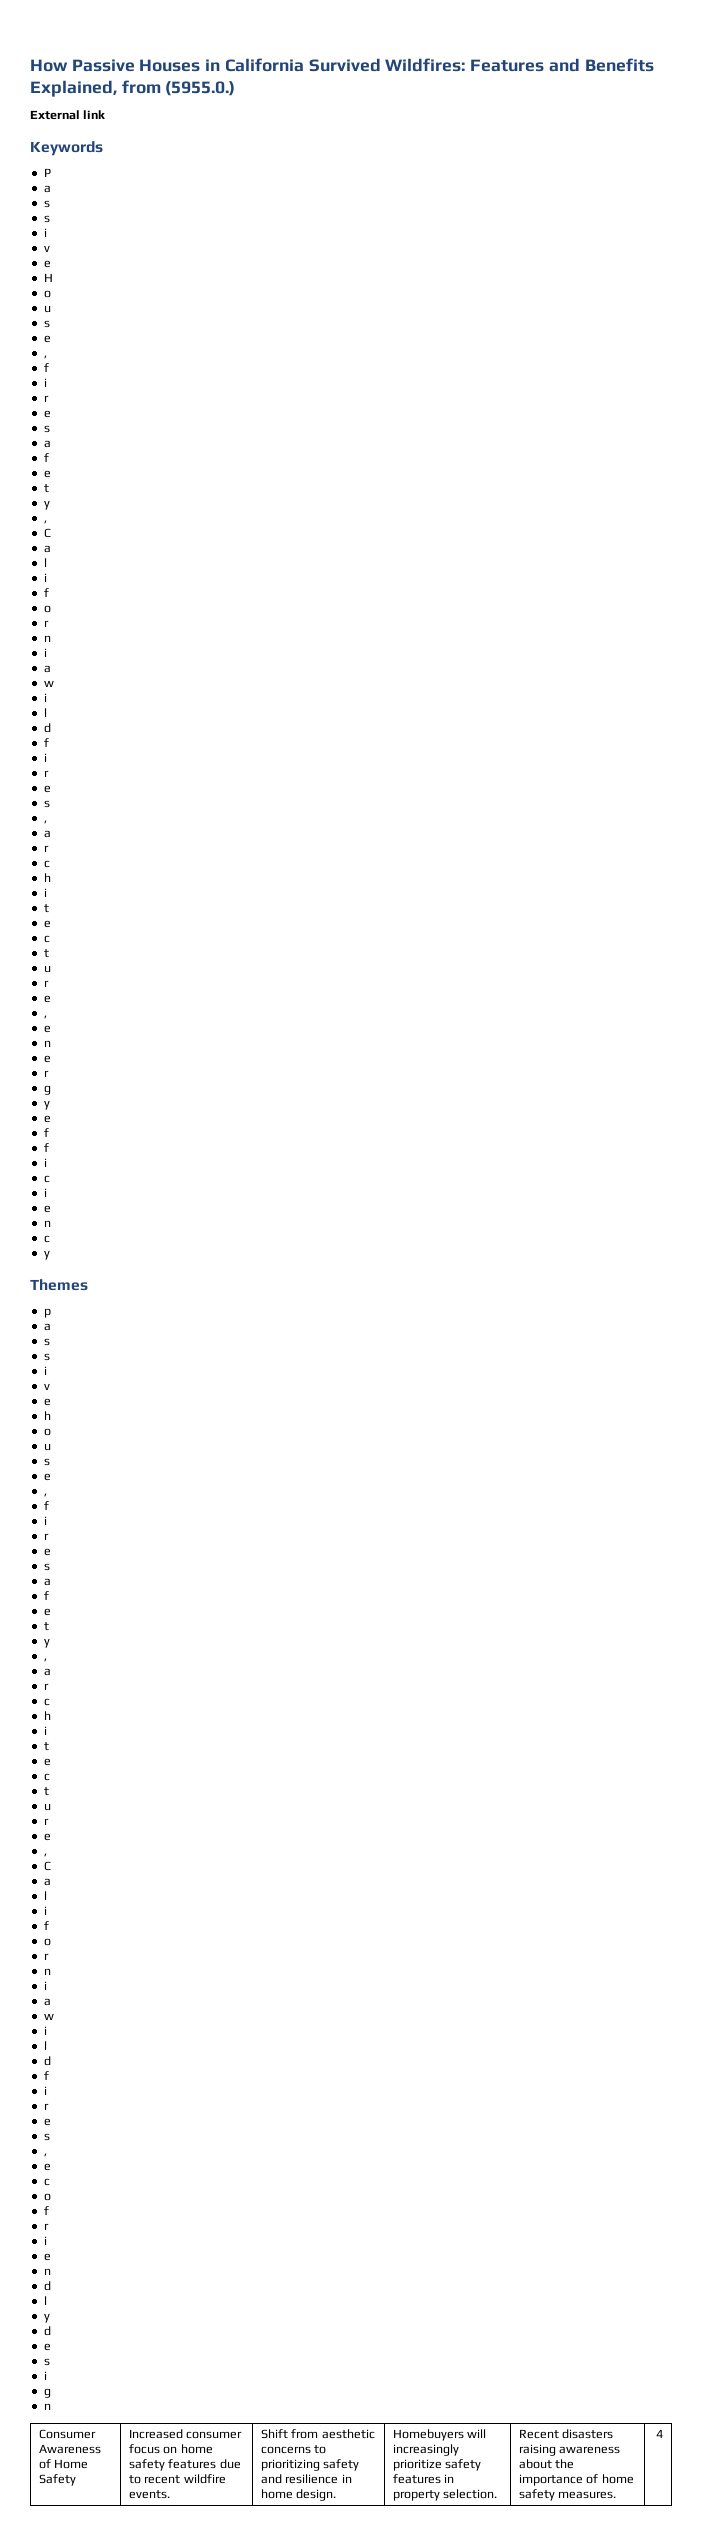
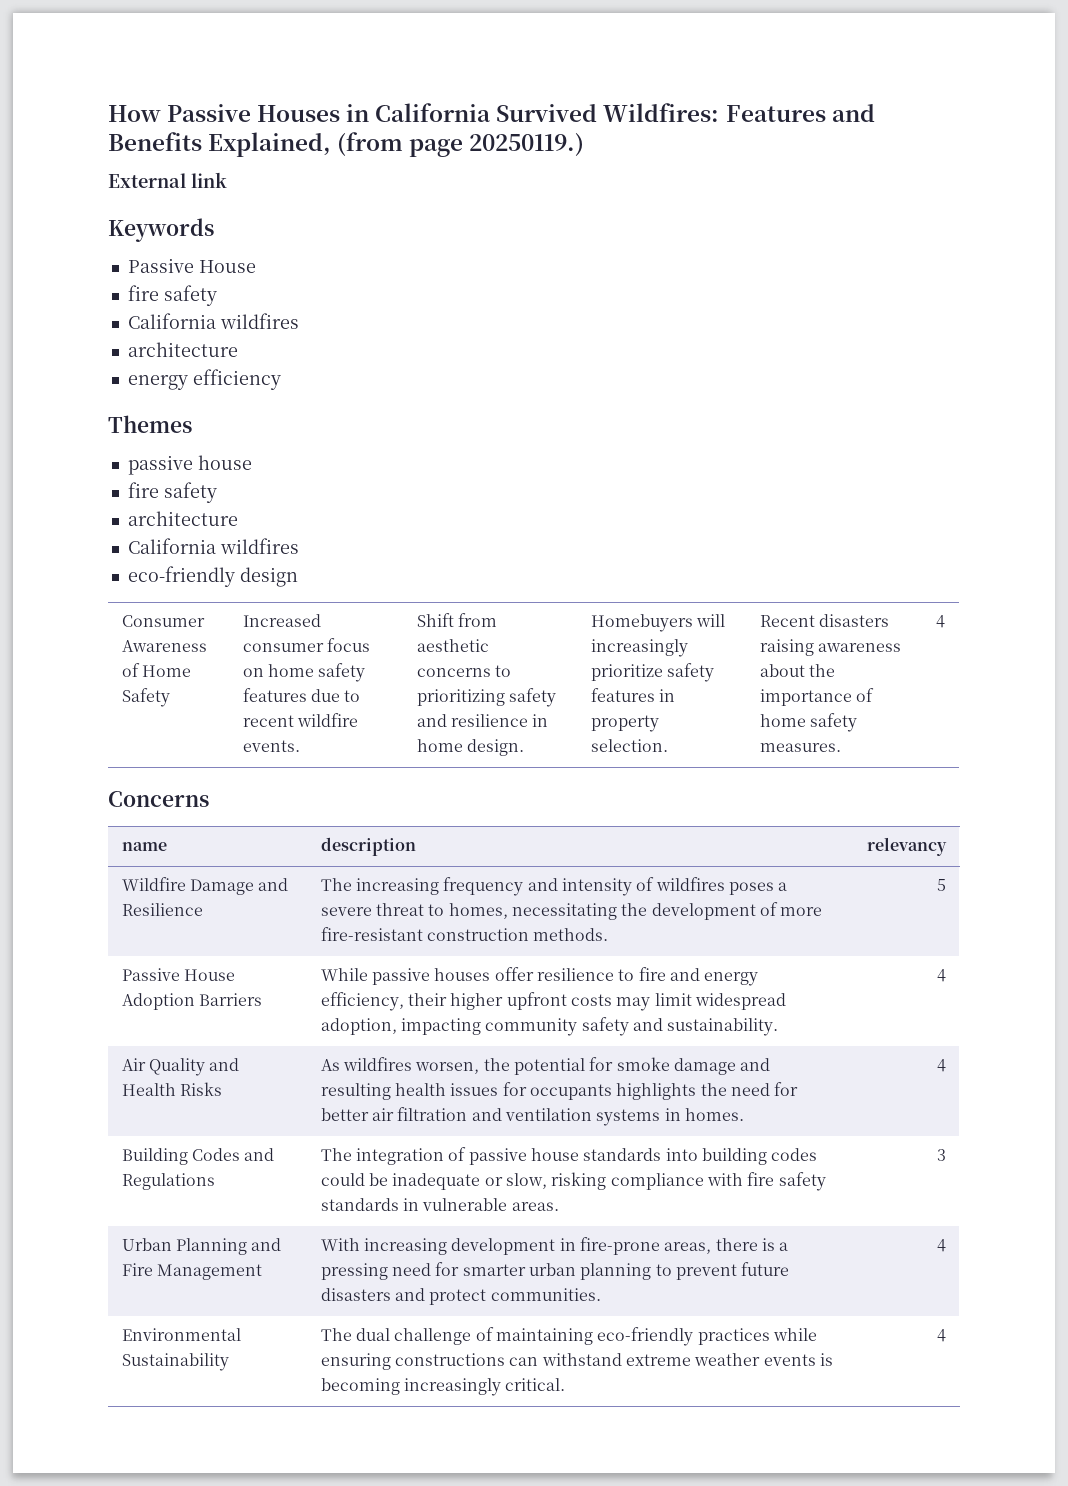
[121,80,236,96] from (5955.0.) -> [337,132,585,157] (from page 20250119.)
[43,168,51,177] [43,185,51,193] [43,200,50,208] [43,215,50,223] [43,228,47,237] [43,245,50,252] [43,260,51,268] [43,273,53,282] [43,290,51,298] [43,305,51,313] [43,320,50,328] [43,335,51,343] [43,355,47,359] [43,363,49,372] [43,378,47,387] [43,395,49,402] [43,410,51,418] [43,425,50,433] [43,440,51,448] [43,453,49,462] [43,470,51,478] [43,484,49,493] [43,500,50,510] [43,520,47,524] [43,528,51,538] [43,545,51,553] [43,558,47,567] [43,573,47,582] [43,588,49,597] [43,605,51,613] [43,620,49,627] [43,635,51,642] [43,648,47,657] [43,665,51,673] [43,680,54,687] [43,693,47,702] [43,708,47,717] [43,723,51,733] [43,738,49,747] [43,753,47,762] [43,770,49,777] [43,785,51,793] [43,800,50,808] [43,820,47,824] [43,830,51,838] [43,845,49,852] [43,860,50,868] [43,873,51,882] [43,888,47,897] [43,904,49,913] [43,920,51,928] [43,935,50,943] [43,949,49,958] [43,965,51,973] [43,980,49,987] [43,995,51,1003] [43,1015,47,1019] [43,1025,51,1033] [43,1040,51,1047] [43,1055,51,1063] [43,1070,49,1077] [43,1085,51,1095] [43,1100,50,1110] [43,1115,51,1123] [43,1128,49,1137] [43,1143,49,1152] [43,1158,47,1167] [43,1175,50,1183] [43,1188,47,1197] [43,1205,51,1213] [43,1220,51,1227] [43,1235,50,1243] [43,1250,50,1260] [30,1279,88,1291] [43,1308,51,1318] [43,1323,51,1331] [43,1338,50,1346] [43,1353,50,1361] [43,1366,47,1375] [43,1383,50,1390] [43,1398,51,1406] [43,1411,51,1420] [43,1428,51,1436] [43,1443,51,1451] [43,1458,50,1466] [43,1473,51,1481] [43,1493,47,1497] [43,1501,49,1510] [43,1516,47,1525] [43,1533,49,1540] [43,1548,51,1556] [43,1563,50,1571] [43,1578,51,1586] [43,1591,49,1600] [43,1608,51,1616] [43,1622,49,1631] [43,1638,50,1648] [43,1658,47,1662] [43,1668,51,1676] [43,1683,49,1690] [43,1698,50,1706] [43,1711,51,1720] [43,1726,47,1735] [43,1742,49,1751] [43,1758,51,1766] [43,1773,50,1781] [43,1787,49,1796] [43,1803,51,1811] [43,1818,49,1825] [43,1833,51,1841] [43,1853,47,1857] [43,1861,51,1871] [43,1878,51,1886] [43,1891,47,1900] [43,1906,47,1915] [43,1921,49,1930] [43,1938,51,1946] [43,1953,49,1960] [43,1968,51,1975] [43,1981,47,1990] [43,1998,51,2006] [43,2013,54,2020] [43,2026,47,2035] [43,2041,47,2050] [43,2056,51,2066] [43,2071,49,2080] [43,2086,47,2095] [43,2103,49,2110] [43,2118,51,2126] [43,2133,50,2141] [43,2153,47,2157] [43,2163,51,2171] [43,2178,50,2186] [43,2193,51,2201] [43,2206,49,2215] [43,2223,49,2230] [43,2236,47,2245] [43,2253,51,2261] [43,2268,51,2275] [43,2281,51,2291] [43,2296,47,2305] [43,2313,50,2323] [43,2326,51,2336] [43,2343,51,2351] [43,2358,50,2366] [43,2371,47,2380] [43,2388,51,2398] [43,2403,51,2410] P // a // s // s // i // v // e // H // o // u // s // e // , // f // i // r // e // s // a // f // e // t // y // , // C // a // l // i // f // o // r // n // i // a // w // i // l // d // f // i // r // e // s // , // a // r // c // h // i // t // e // c // t // u // r // e // , // e // n // e // r // g // y // e // f // f // i // c // i // e // n // c // y // Themes // p // a // s // s // i // v // e // h // o // u // s // e // , // f // i // r // e // s // a // f // e // t // y // , // a // r // c // h // i // t // e // c // t // u // r // e // , // C // a // l // i // f // o // r // n // i // a // w // i // l // d // f // i // r // e // s // , // e // c // o // f // r // i // e // n // d // l // y // d // e // s // i // g // n -> [127,258,256,273] [127,285,217,306] [127,313,299,329] [127,342,238,357] [127,369,281,390] [108,415,192,433] [127,455,252,475] [127,482,217,503] [127,511,238,526] [127,538,299,554] [127,566,298,587] Passive House // fire safety // California wildfires // architecture // energy efficiency // Themes // passive house // fire safety // architecture // California wildfires // eco-friendly design
(663, 2433) none -> [108,791,209,807] [121,842,167,851] [320,837,416,856] [867,837,948,856] [121,877,289,895] [121,903,203,916] [320,877,788,896] [320,902,823,920] [320,927,609,941] [937,879,947,891] [121,968,235,981] [121,993,262,1010] [320,967,759,986] [320,992,786,1011] [320,1017,779,1036] [937,969,947,982] [121,1058,240,1076] [121,1082,222,1096] [320,1057,771,1075] [320,1082,799,1100] [320,1107,744,1126] [937,1059,947,1072] [121,1148,275,1165] [121,1173,215,1190] [320,1147,818,1165] [320,1172,826,1191] [320,1198,559,1211] [937,1149,947,1161] [121,1238,282,1255] [121,1263,262,1280] [320,1237,789,1255] [320,1262,790,1280] [320,1288,601,1305] [937,1239,947,1252] [121,1328,241,1341] [121,1353,229,1371] [320,1327,817,1346] [320,1353,833,1370] [320,1378,566,1396] [937,1329,947,1342] // Concerns // name | description | relevancy // Wildfire Damage and Resilience | The increasing frequency and intensity of wildfires poses a severe threat to homes, necessitating the development of more fire-resistant construction methods. | 5 // Passive House Adoption Barriers | While passive houses offer resilience to fire and energy efficiency, their higher upfront costs may limit widespread adoption, impacting community safety and sustainability. | 4 // Air Quality and Health Risks | As wildfires worsen, the potential for smoke damage and resulting health issues for occupants highlights the need for better air filtration and ventilation systems in homes. | 4 // Building Codes and Regulations | The integration of passive house standards into building codes could be inadequate or slow, risking compliance with fire safety standards in vulnerable areas. | 3 // Urban Planning and Fire Management | With increasing development in fire-prone areas, there is a pressing need for smarter urban planning to prevent future disasters and protect communities. | 4 // Environmental Sustainability | The dual challenge of maintaining eco-friendly practices while ensuring constructions can withstand extreme weather events is becoming increasingly critical. | 4

